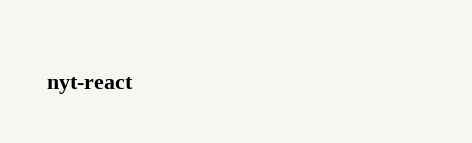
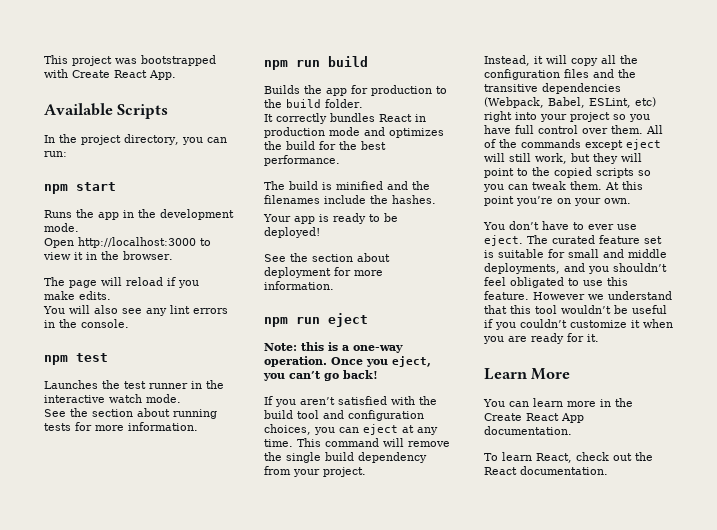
[47,77,133,94] nyt-react -> [44,55,216,66] [44,69,176,80] [44,103,169,119] [44,134,227,145] [44,151,67,157] [44,182,116,194] [44,209,234,220] [44,223,79,232] [44,237,211,248] [43,251,173,260] [44,277,199,288] [44,291,111,300] [43,305,228,316] [44,319,129,328] [44,353,108,365] [44,380,224,389] [44,394,181,403] [44,408,217,419] [44,422,198,431] [264,56,368,70] [264,85,447,96] [264,99,363,108] [264,113,426,124] [264,127,444,138] [264,141,386,150] [264,155,340,166] [264,181,430,190] [264,195,436,204] [263,213,398,224] [264,227,320,238] [264,253,390,262] [264,267,383,278] [264,281,334,290] [264,313,368,327] [264,342,403,353] [264,356,431,367] [263,370,378,381] [264,396,437,407] [264,410,424,421] [264,424,438,435] [264,438,450,447] [264,452,427,463] [264,466,366,477] [484,55,638,66] [484,69,636,80] [484,83,621,94] [484,97,656,108] [484,111,650,122] [484,125,663,134] [484,139,661,150] [484,153,642,164] [484,167,651,178] [483,181,643,192] [484,196,631,206] [483,221,637,230] [484,235,662,246] [484,249,667,258] [484,263,667,274] [484,277,628,288] [484,291,672,300] [484,305,667,314] [484,319,673,330] [483,333,599,344] [484,368,571,380] [483,398,633,407] [484,413,584,423] [484,426,572,435] [484,452,653,463] [484,466,608,475] This project was bootstrapped with Create React App. // Available Scripts // In the project directory, you can run: // npm start // Runs the app in the development mode. // Open http://localhost:3000 to view it in the browser. // The page will reload if you make edits. // You will also see any lint errors in the console. // npm test // Launches the test runner in the interactive watch mode. // See the section about running tests for more information. // npm run build // Builds the app for production to the build folder. // It correctly bundles React in production mode and optimizes the build for the best performance. // The build is minified and the filenames include the hashes. // Your app is ready to be deployed! // See the section about deployment for more information. // npm run eject // Note: this is a one-way operation. Once you eject, you can’t go back! // If you aren’t satisfied with the build tool and configuration choices, you can eject at any time. This command will remove the single build dependency from your project. // Instead, it will copy all the configuration files and the transitive dependencies (Webpack, Babel, ESLint, etc) right into your project so you have full control over them. All of the commands except eject will still work, but they will point to the copied scripts so you can tweak them. At this point you’re on your own. // You don’t have to ever use eject. The curated feature set is suitable for small and middle deployments, and you shouldn’t feel obligated to use this feature. However we understand that this tool wouldn’t be useful if you couldn’t customize it when you are ready for it. // Learn More // You can learn more in the Create React App documentation. // To learn React, check out the React documentation.

